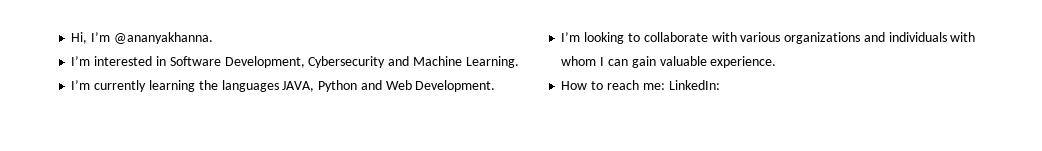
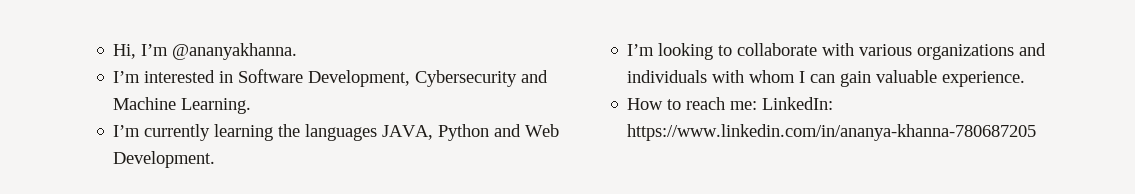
(720, 85) none -> [627,124,1037,141] https://www.linkedin.com/in/ananya-khanna-780687205

